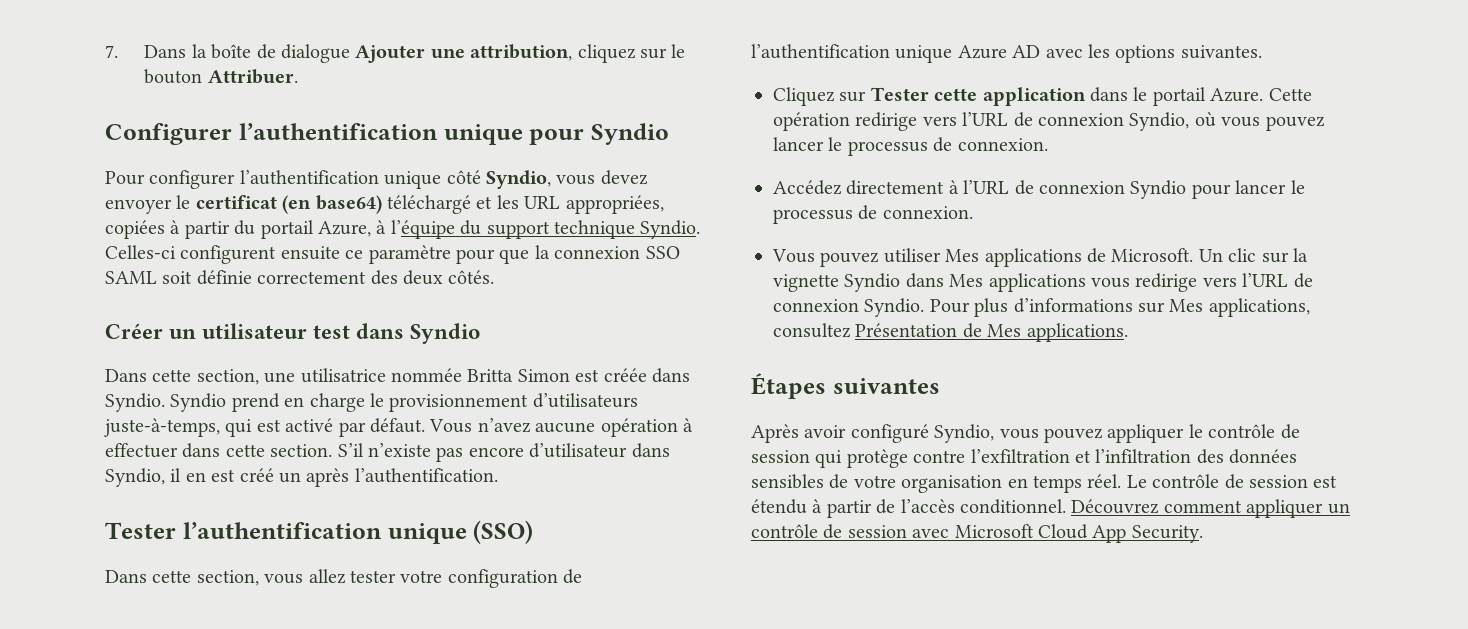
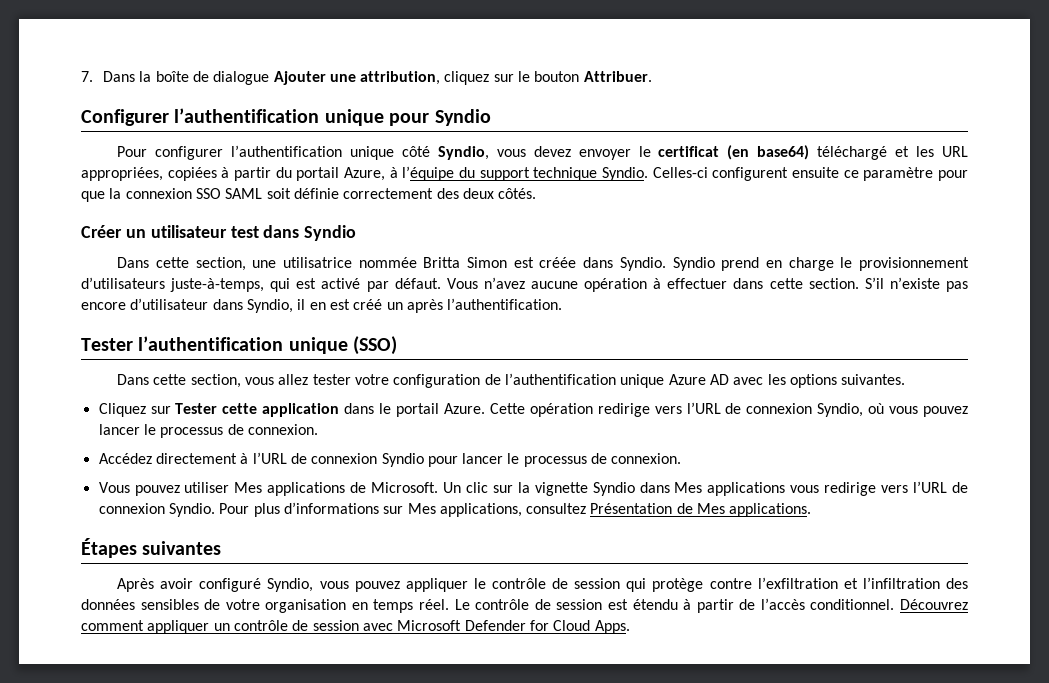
[1038,524,1203,543] Cloud App Security. -> [464,620,630,634] Defender for Cloud Apps.

